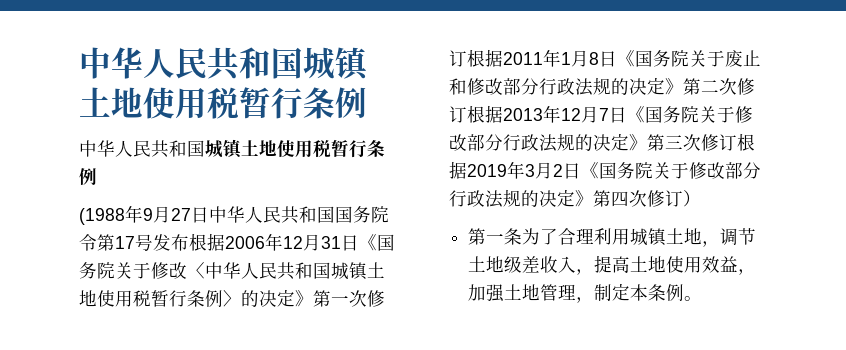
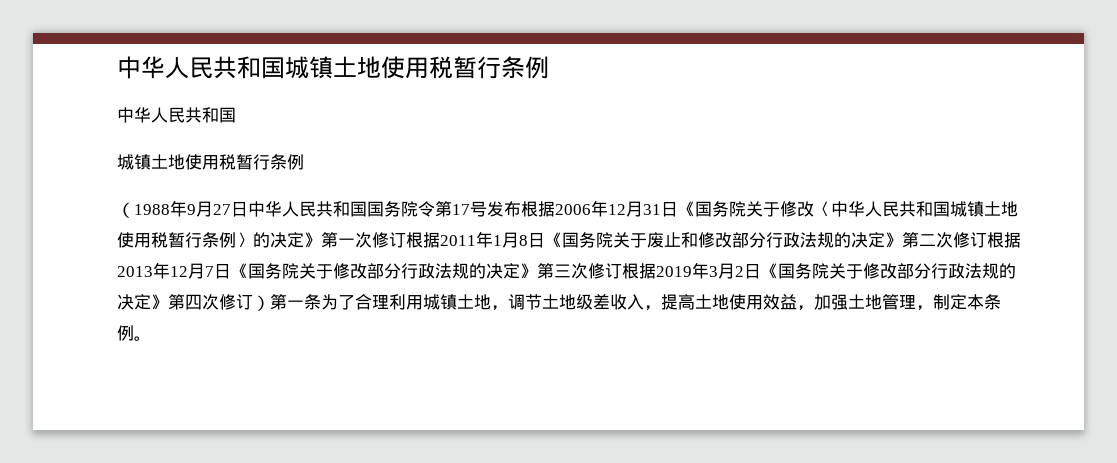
[205,139,385,159] [79,168,97,185] [79,208,125,225] 城镇土地使用税暂行条例 // (1988 -> [117,154,304,170] [117,202,170,218] // 城镇土地使用税暂行条例 // （1988
(701, 198) // -> (270, 303) none

